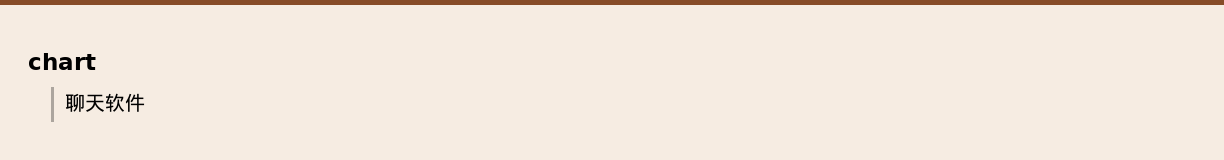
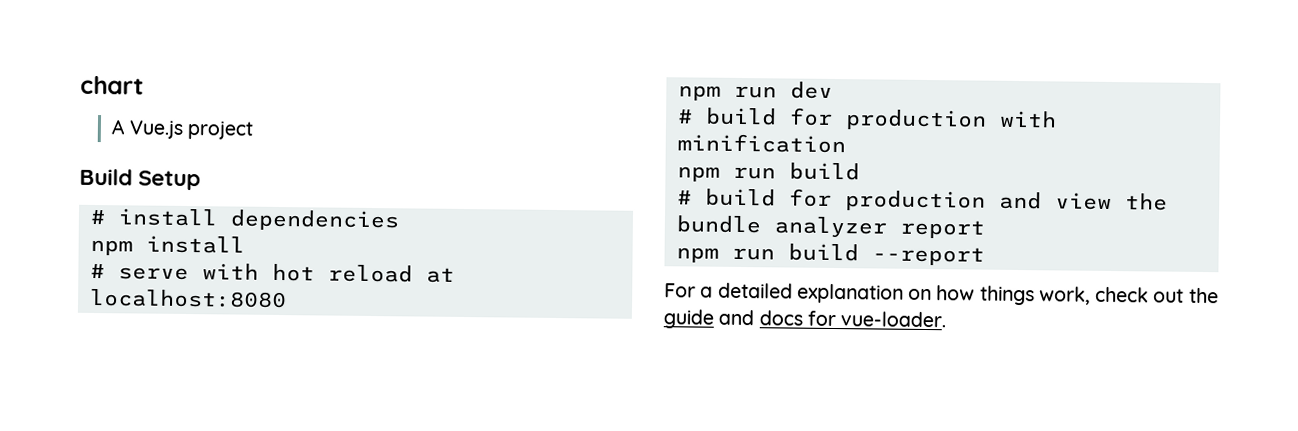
[64,93,145,112] 聊天软件 -> [110,119,254,140] [79,168,202,191] [89,208,400,232] [89,235,245,256] [89,263,455,283] [88,288,287,309] [677,81,833,101] [676,107,1057,131] [676,133,846,154] [676,162,860,182] [676,188,1168,212] [675,215,985,239] [675,243,985,266] [664,282,1219,306] [663,309,947,329] A Vue.js project // Build Setup // # install dependencies // npm install // # serve with hot reload at localhost:8080 // npm run dev // # build for production with minification // npm run build // # build for production and view the bundle analyzer report // npm run build --report // For a detailed explanation on how things work, check out the guide and docs for vue-loader.

